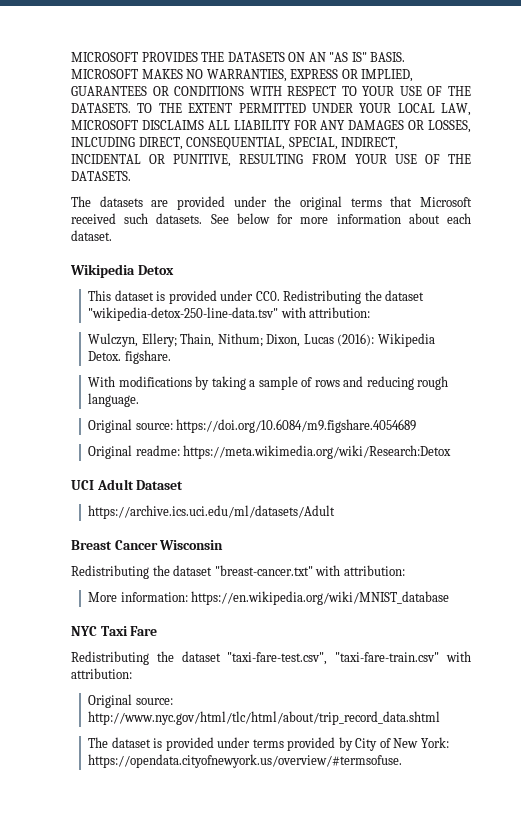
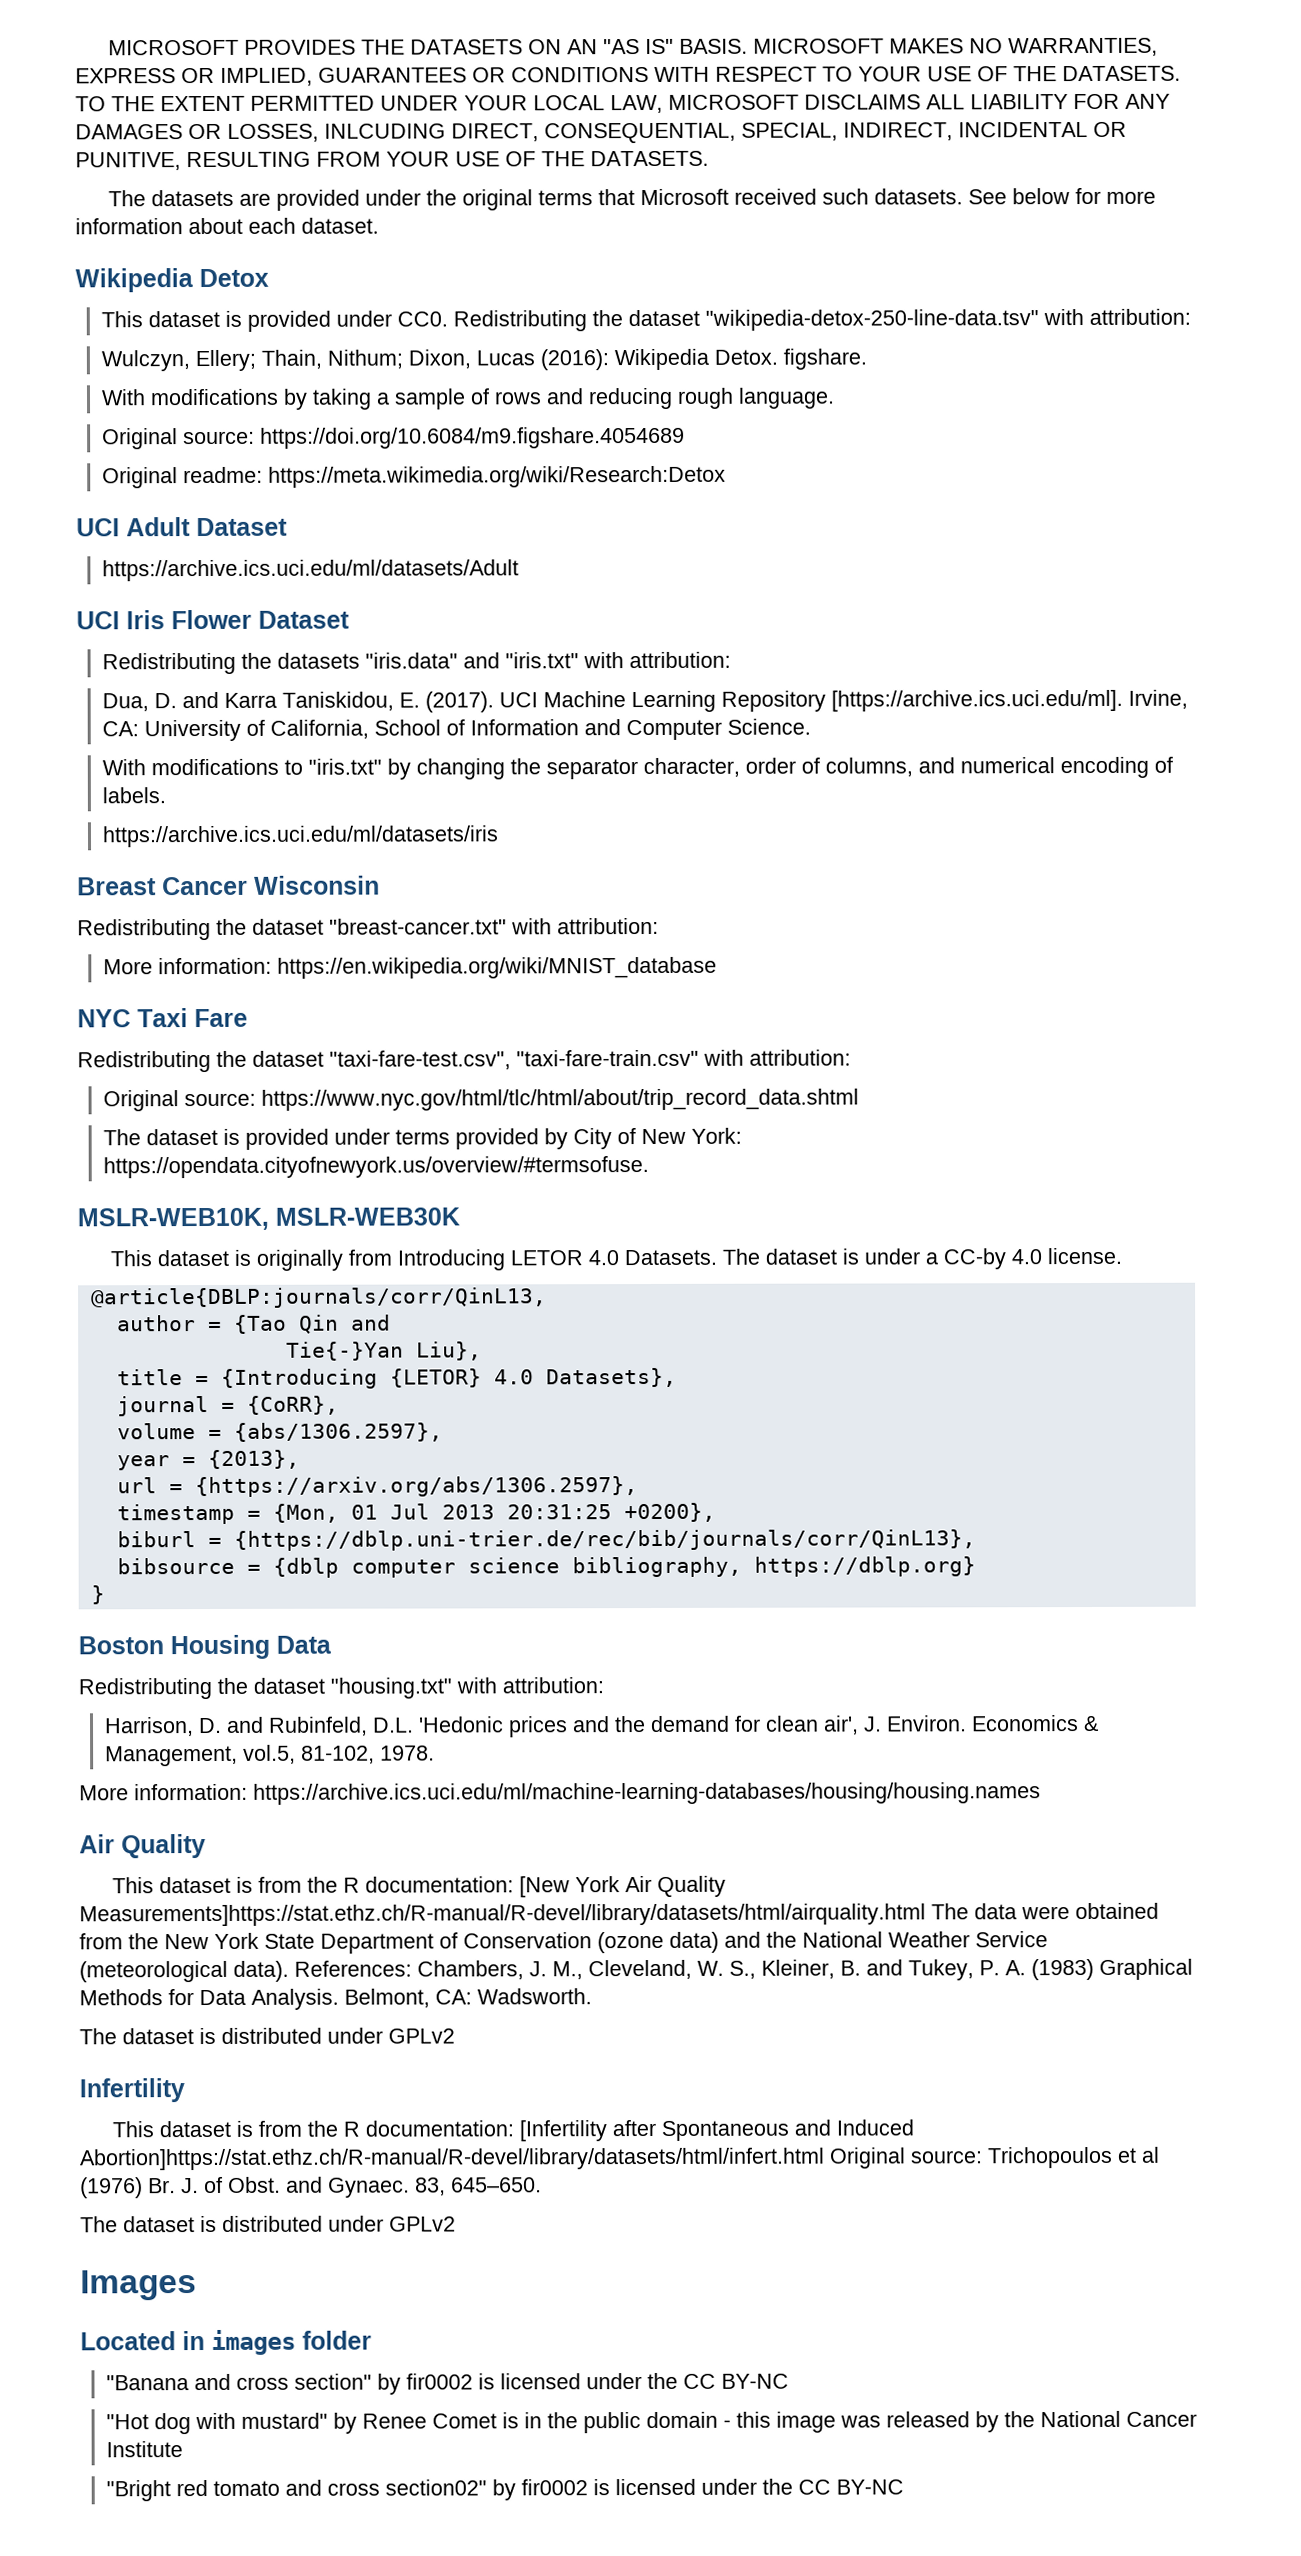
(336, 512) none -> [76,609,350,630] [102,651,732,675] [102,689,1189,713] [102,718,812,742] [102,756,1174,780] [102,787,167,804] [102,825,500,848] // UCI Iris Flower Dataset // Redistributing the datasets "iris.data" and "iris.txt" with attribution: // Dua, D. and Karra Taniskidou, E. (2017). UCI Machine Learning Repository [https://archive.ics.uci.edu/ml]. Irvine, CA: University of California, School of Information and Computer Science. // With modifications to "iris.txt" by changing the separator character, order of columns, and numerical encoding of labels. // https://archive.ics.uci.edu/ml/datasets/iris
[88,711,441,725] http://www.nyc.gov/html/tlc/html/about/trip_record_data.shtml -> [261,1088,860,1111] https://www.nyc.gov/html/tlc/html/about/trip_record_data.shtml
(403, 761) none -> [77,1207,460,1231] [109,1247,1122,1271] [90,1287,547,1309] [116,1314,391,1334] [285,1341,482,1361] [116,1367,677,1389] [116,1395,339,1417] [116,1422,443,1442] [116,1449,300,1471] [116,1476,638,1498] [116,1502,716,1525] [116,1529,976,1551] [116,1556,976,1578] [90,1585,105,1605] [78,1634,332,1660] [78,1677,604,1700] [104,1715,1100,1738] [105,1744,436,1767] [79,1782,1041,1805] [79,1834,206,1859] [111,1875,726,1898] [79,1902,1159,1927] [79,1931,1048,1954] [79,1958,1193,1983] [79,1988,592,2010] [79,2027,455,2045] [79,2078,185,2103] [111,2119,914,2142] [79,2146,1160,2171] [80,2176,542,2199] [80,2215,456,2233] [80,2270,197,2301] [80,2329,372,2355] [106,2372,790,2395] [106,2410,1198,2435] [106,2441,184,2458] [106,2478,905,2502] // MSLR-WEB10K, MSLR-WEB30K // This dataset is originally from Introducing LETOR 4.0 Datasets. The dataset is under a CC-by 4.0 license. // @article{DBLP:journals/corr/QinL13, // author = {Tao Qin and // Tie{-}Yan Liu}, // title = {Introducing {LETOR} 4.0 Datasets}, // journal = {CoRR}, // volume = {abs/1306.2597}, // year = {2013}, // url = {https://arxiv.org/abs/1306.2597}, // timestamp = {Mon, 01 Jul 2013 20:31:25 +0200}, // biburl = {https://dblp.uni-trier.de/rec/bib/journals/corr/QinL13}, // bibsource = {dblp computer science bibliography, https://dblp.org} // } // Boston Housing Data // Redistributing the dataset "housing.txt" with attribution: // Harrison, D. and Rubinfeld, D.L. 'Hedonic prices and the demand for clean air', J. Environ. Economics & Management, vol.5, 81-102, 1978. // More information: https://archive.ics.uci.edu/ml/machine-learning-databases/housing/housing.names // Air Quality // This dataset is from the R documentation: [New York Air Quality Measurements]https://stat.ethz.ch/R-manual/R-devel/library/datasets/html/airquality.html The data were obtained from the New York State Department of Conservation (ozone data) and the National Weather Service (meteorological data). References: Chambers, J. M., Cleveland, W. S., Kleiner, B. and Tukey, P. A. (1983) Graphical Methods for Data Analysis. Belmont, CA: Wadsworth. // The dataset is distributed under GPLv2 // Infertility // This dataset is from the R documentation: [Infertility after Spontaneous and Induced Abortion]https://stat.ethz.ch/R-manual/R-devel/library/datasets/html/infert.html Original source: Trichopoulos et al (1976) Br. J. of Obst. and Gynaec. 83, 645–650. // The dataset is distributed under GPLv2 // Images // Located in images folder // "Banana and cross section" by fir0002 is licensed under the CC BY-NC // "Hot dog with mustard" by Renee Comet is in the public domain - this image was released by the National Cancer Institute // "Bright red tomato and cross section02" by fir0002 is licensed under the CC BY-NC

